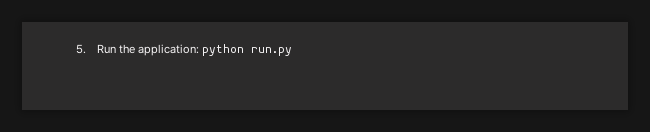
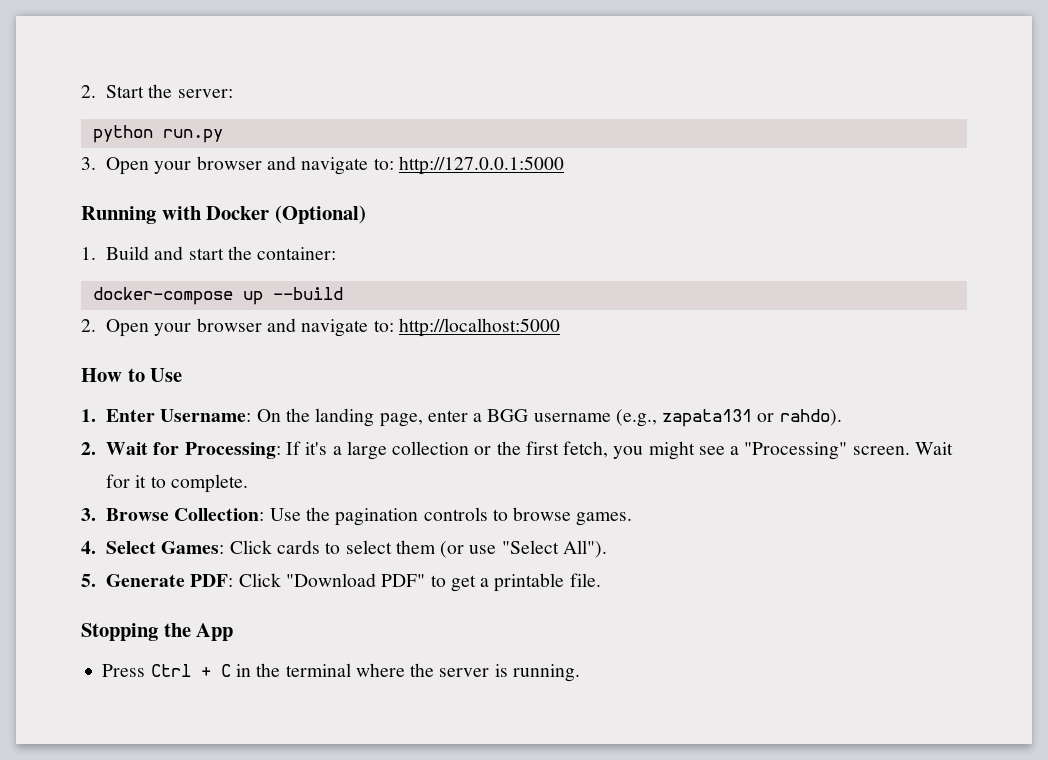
[76,44,293,56] 5. Run the application: python run.py -> [81,84,233,98] [92,125,223,143] [81,156,564,175] [81,205,366,224] [81,246,337,260] [92,287,343,305] [81,318,560,337] [81,368,183,382] [81,408,842,427] [81,441,953,460] [106,474,248,493] [81,507,633,526] [81,540,607,558] [81,573,601,592] [81,623,234,641] [102,663,580,682] 2. Start the server: // python run.py // 3. Open your browser and navigate to: http://127.0.0.1:5000 // Running with Docker (Optional) // 1. Build and start the container: // docker-compose up --build // 2. Open your browser and navigate to: http://localhost:5000 // How to Use // 1. Enter Username: On the landing page, enter a BGG username (e.g., zapata131 or rahdo). // 2. Wait for Processing: If it's a large collection or the first fetch, you might see a "Processing" screen. Wait for it to complete. // 3. Browse Collection: Use the pagination controls to browse games. // 4. Select Games: Click cards to select them (or use "Select All"). // 5. Generate PDF: Click "Download PDF" to get a printable file. // Stopping the App // Press Ctrl + C in the terminal where the server is running.

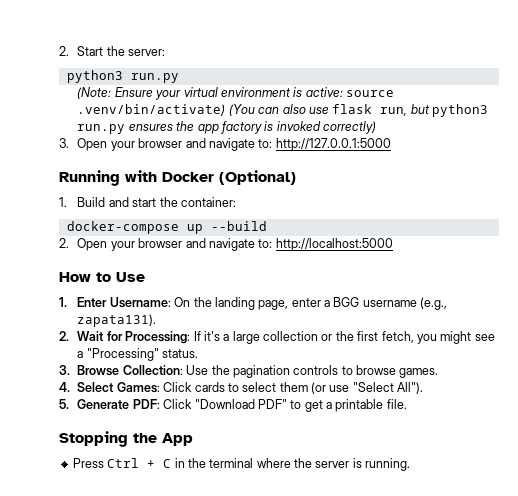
[92,125,223,143] python run.py -> [66,70,179,83] [77,87,395,100] [77,104,489,117] [77,121,377,134] python3 run.py // (Note: Ensure your virtual environment is active: source .venv/bin/activate) (You can also use flask run, but python3 run.py ensures the app factory is invoked correctly)
[662,409,842,427] zapata131 or rahdo). -> [77,314,157,327] zapata131).
[852,442,953,455] [106,474,248,493] screen. Wait for it to complete. -> [162,349,199,358] status.

